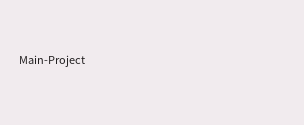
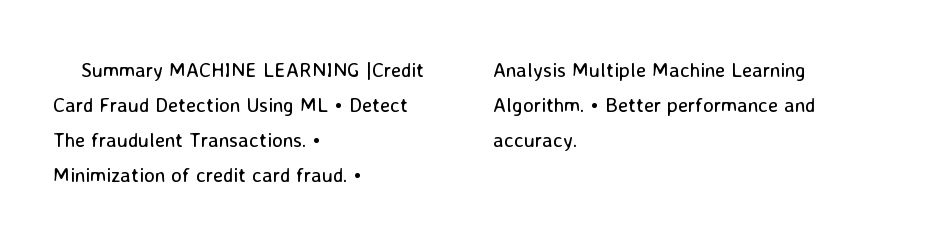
[19,55,85,67] Main-Project -> [80,62,424,81] [53,98,408,116] [53,133,321,147] [53,168,362,182] [493,63,806,81] [493,98,815,116] [493,137,577,151] Summary MACHINE LEARNING |Credit Card Fraud Detection Using ML • Detect The fraudulent Transactions. • Minimization of credit card fraud. • Analysis Multiple Machine Learning Algorithm. • Better performance and accuracy.

